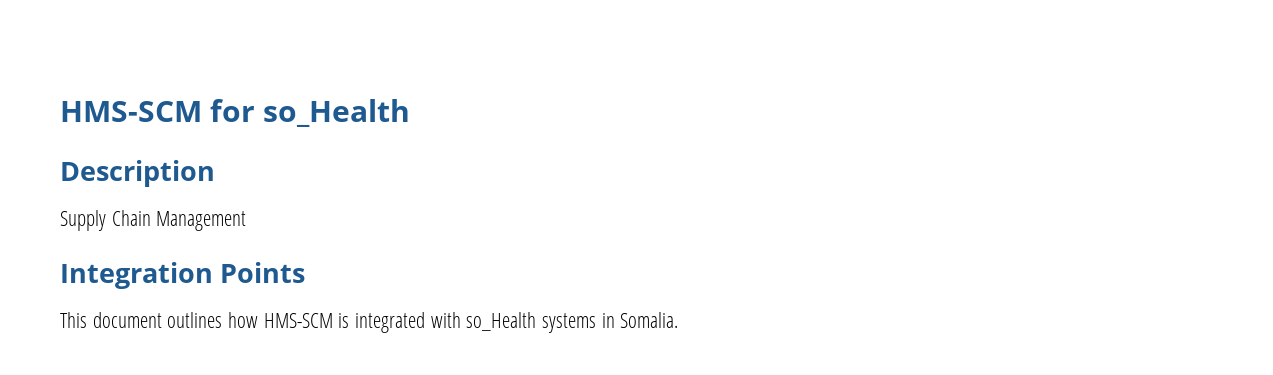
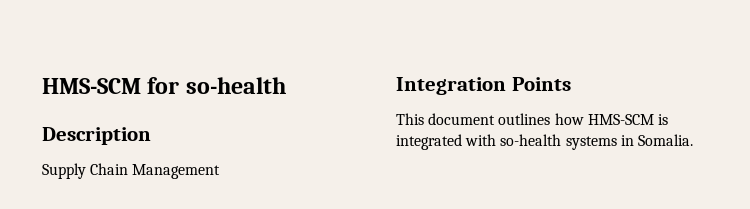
[263,99,410,127] so_Health -> [185,77,286,94] so-health
[466,312,537,331] so_Health -> [500,134,562,146] so-health

